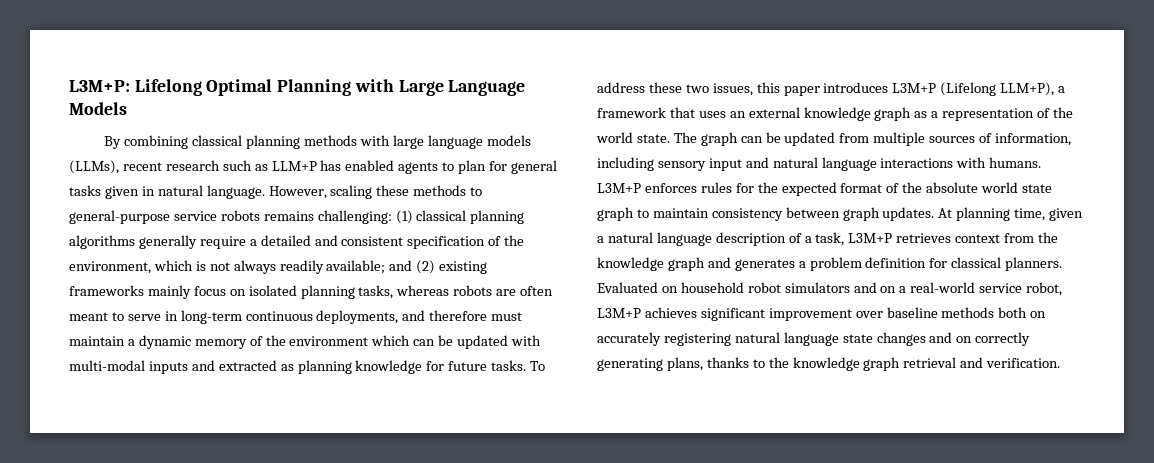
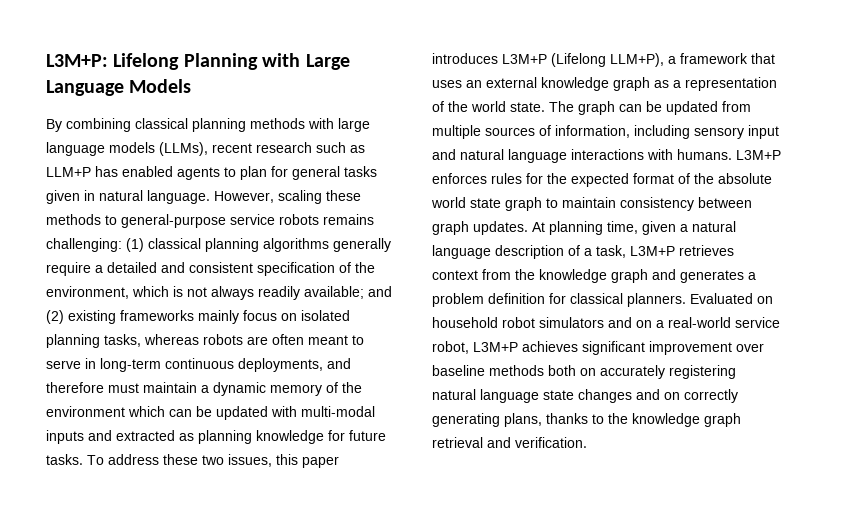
[206,79,273,96] Optimal -> (180, 61) none

